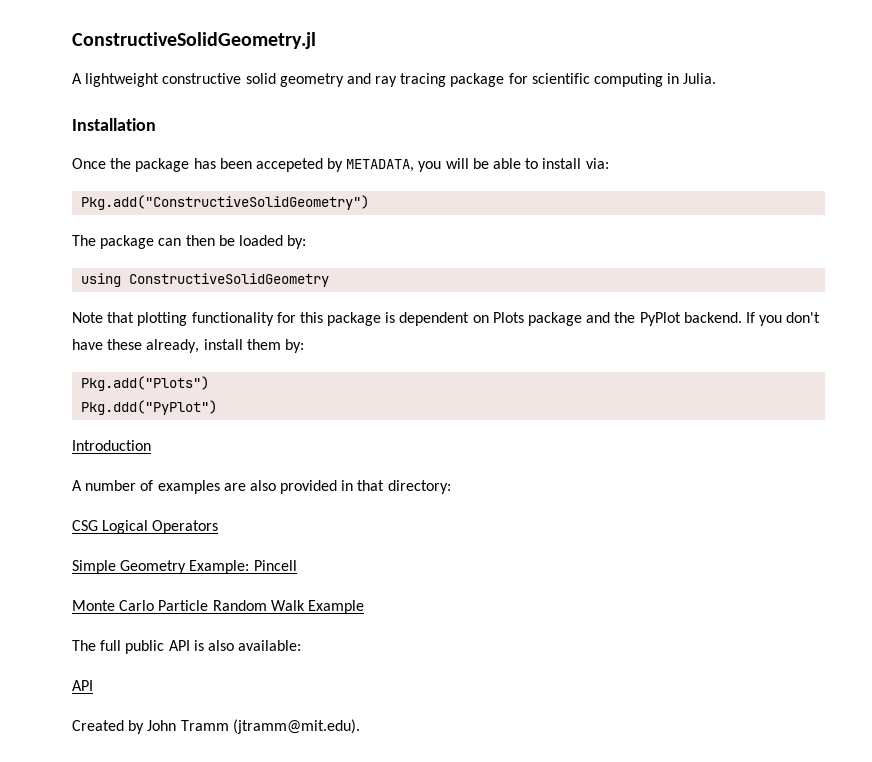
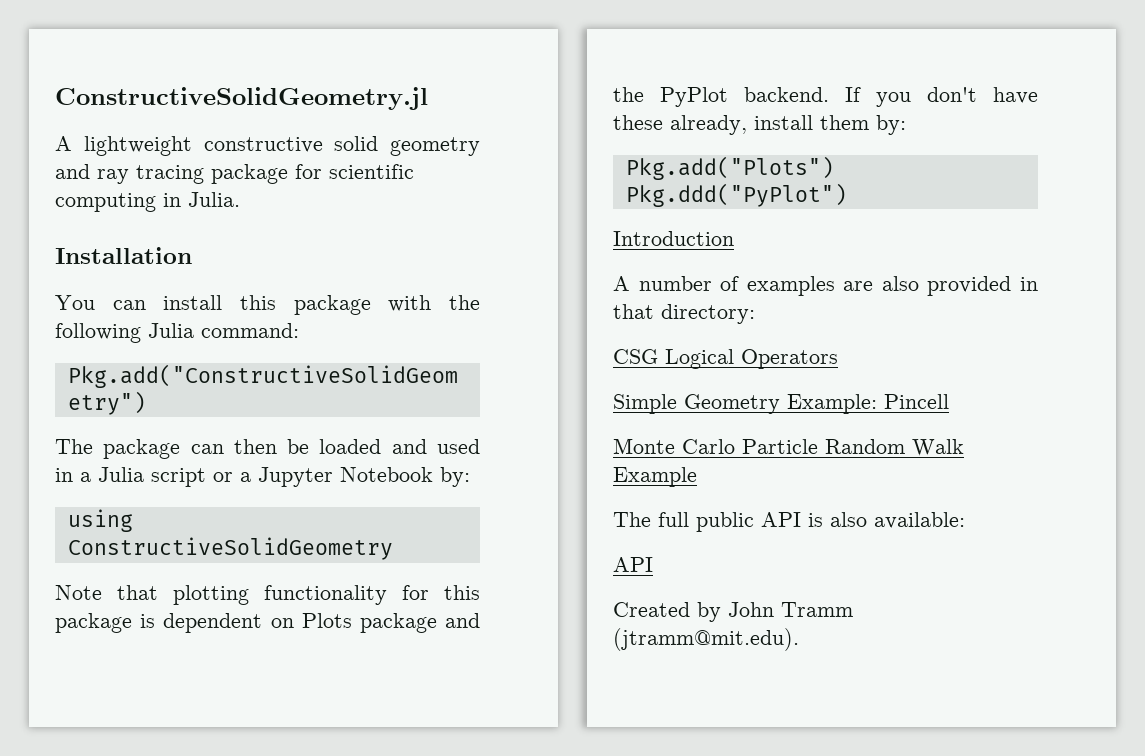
[72,158,609,172] Once the package has been accepeted by METADATA, you will be able to install via: -> [55,295,480,315] [55,323,299,343] You can install this package with the following Julia command:
(283, 240) none -> [391,439,480,454] [55,467,433,487] and used in a Julia script or a Jupyter Notebook

